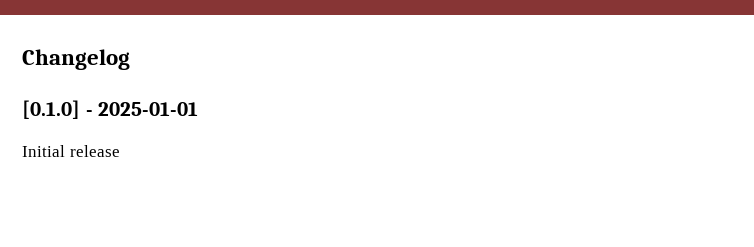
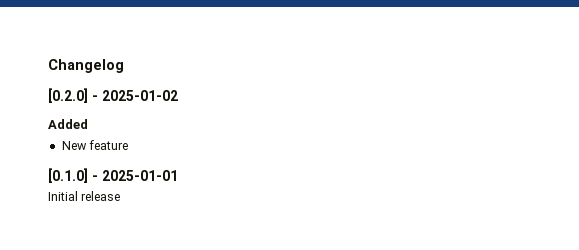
(130, 59) none -> [48,88,178,103] [48,119,88,129] [61,140,129,150] // [0.2.0] - 2025-01-02 // Added // New feature

